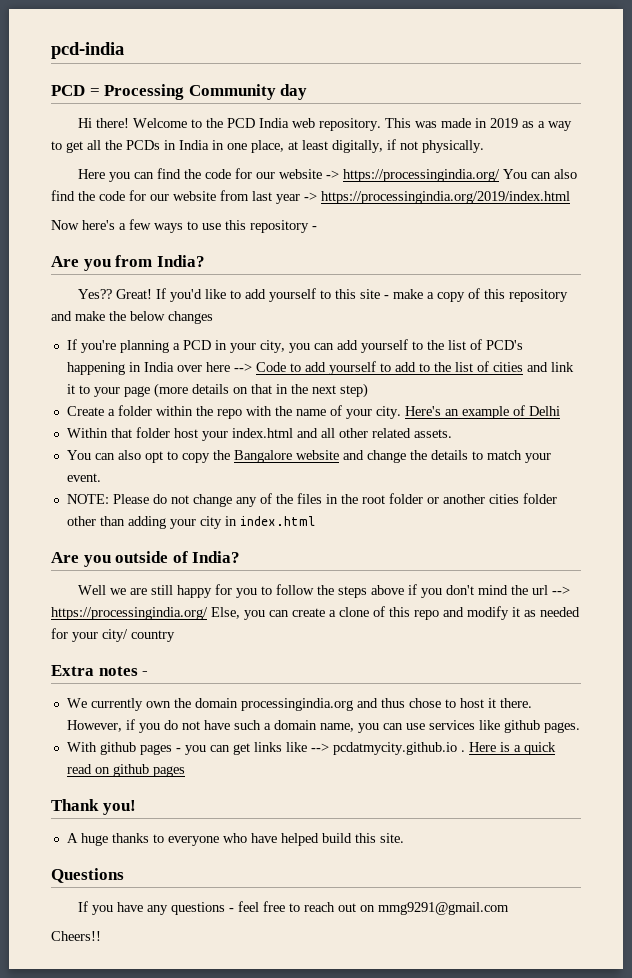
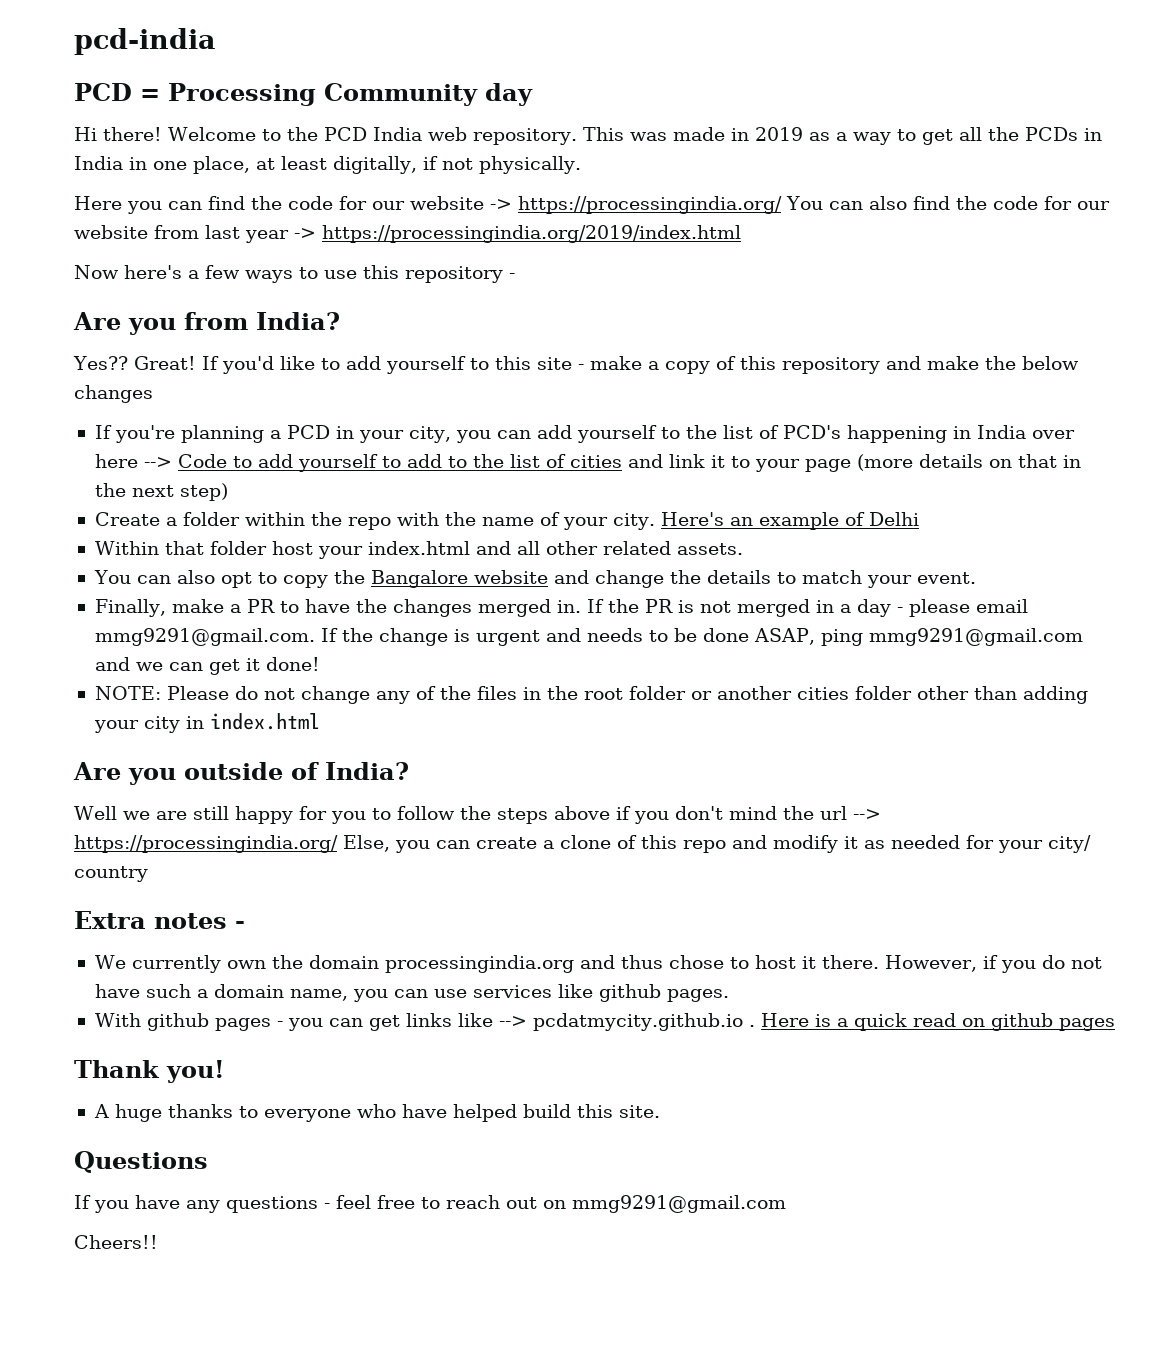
(101, 477) none -> [94,599,1028,617] [94,628,1083,646] [94,657,320,675] // Finally, make a PR to have the changes merged in. If the PR is not merged in a day - please email mmg9291@gmail.com. If the change is urgent and needs to be done ASAP, ping mmg9291@gmail.com and we can get it done!

